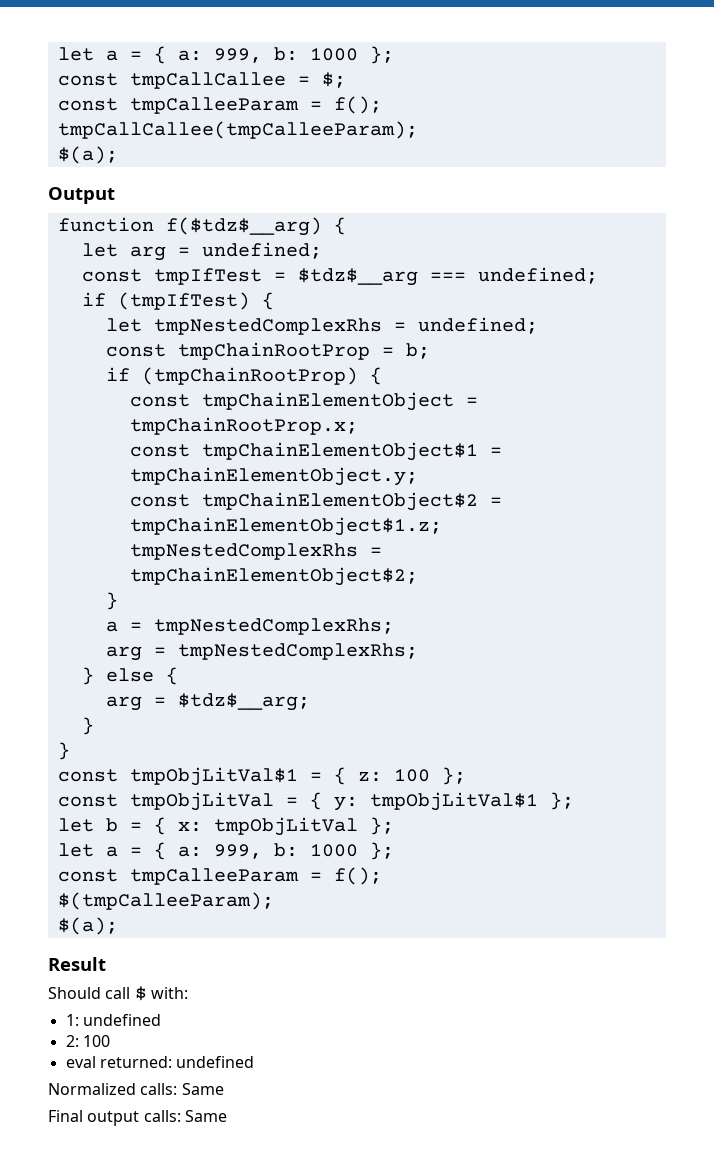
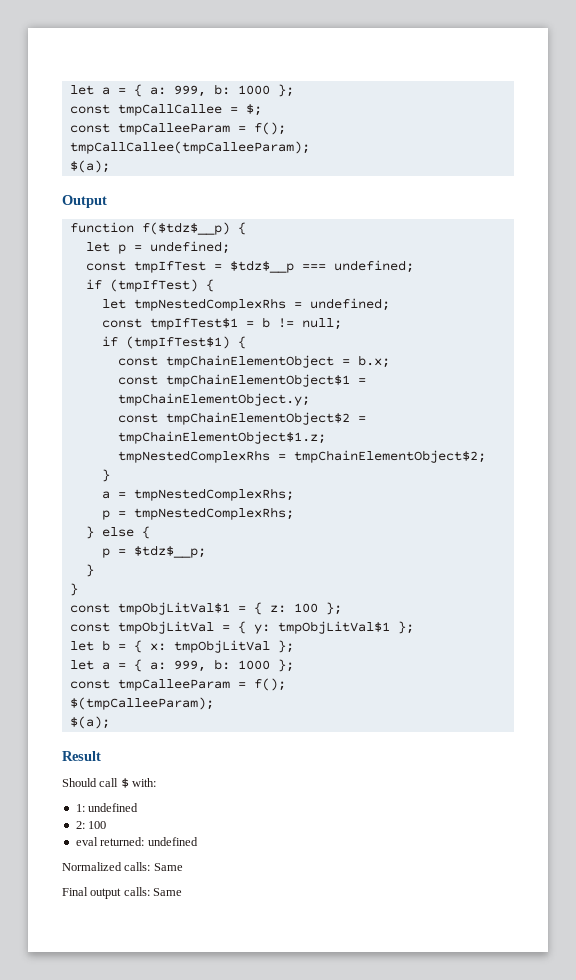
[165,217,346,236] [81,243,166,261] f($tdz$__arg) { // let arg -> [141,222,246,235] [85,242,126,254] f($tdz$__p) { // let p
[297,268,418,286] $tdz$__arg -> [229,260,294,273] $tdz$__p
[177,342,430,360] [105,367,358,385] tmpChainRootProp = b; // if (tmpChainRootProp) -> [149,317,342,330] [101,336,230,349] tmpIfTest$1 = b != null; // if (tmpIfTest$1)
[129,417,358,435] tmpChainRootProp.x; -> [357,355,390,368] b.x;
[105,646,142,661] arg -> [101,510,110,520] p
[105,693,310,711] arg = $tdz$__arg; -> [101,545,206,558] p = $tdz$__p;

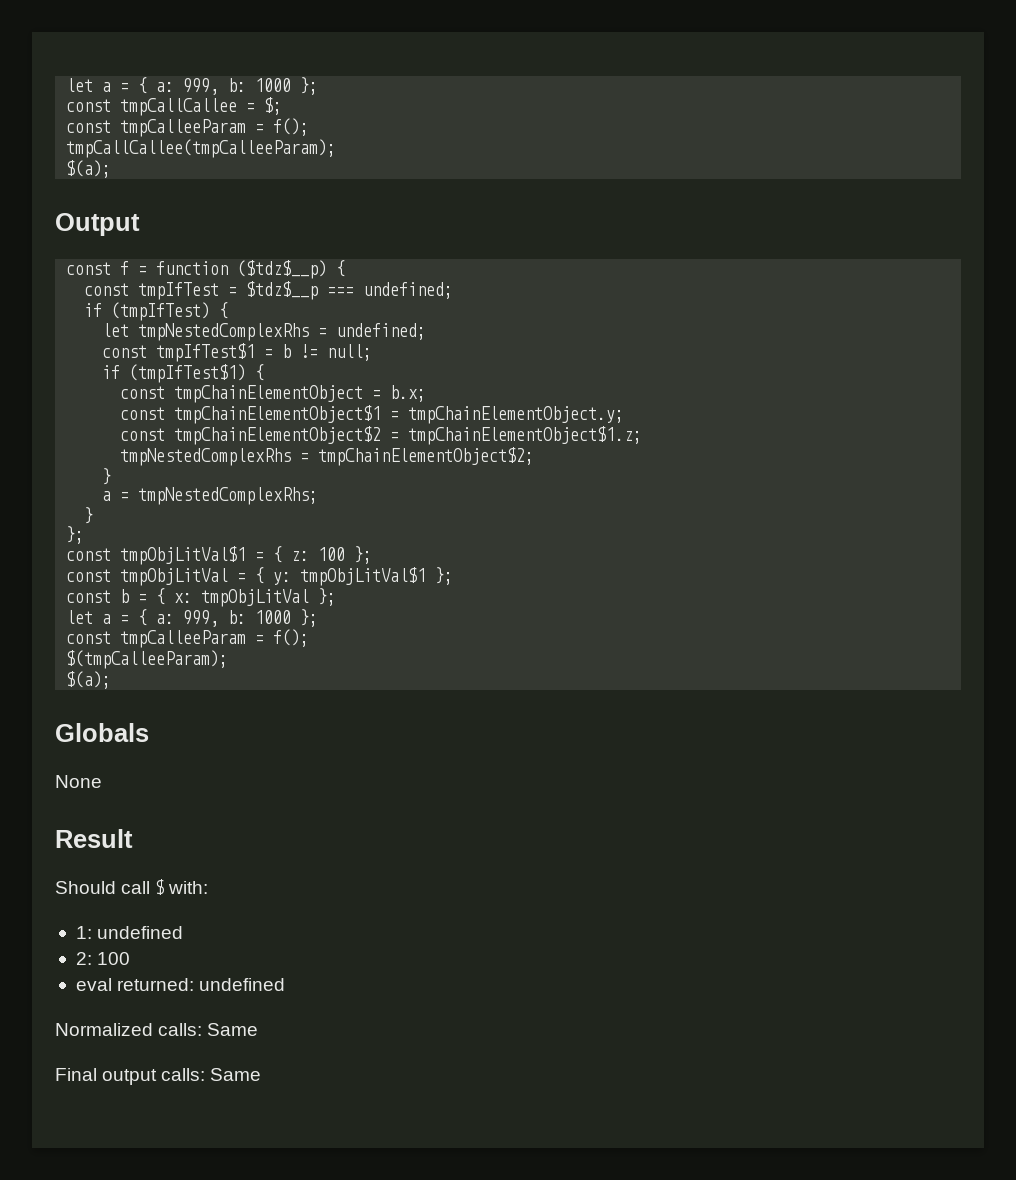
[69,222,246,235] [85,241,230,254] function f($tdz$__p) { // let p = undefined; -> [66,260,346,279] const f = function ($tdz$__p) {
[101,507,294,520] [85,526,150,539] [101,545,206,558] [85,564,94,577] [69,583,78,596] // p = tmpNestedComplexRhs; // } else { // p = $tdz$__p; // } // } -> [84,507,94,524] [66,526,85,544] // } // };
[69,641,94,651] let -> [66,590,112,603] const
(110, 722) none -> [55,723,149,742] [55,775,102,788] // Globals // None

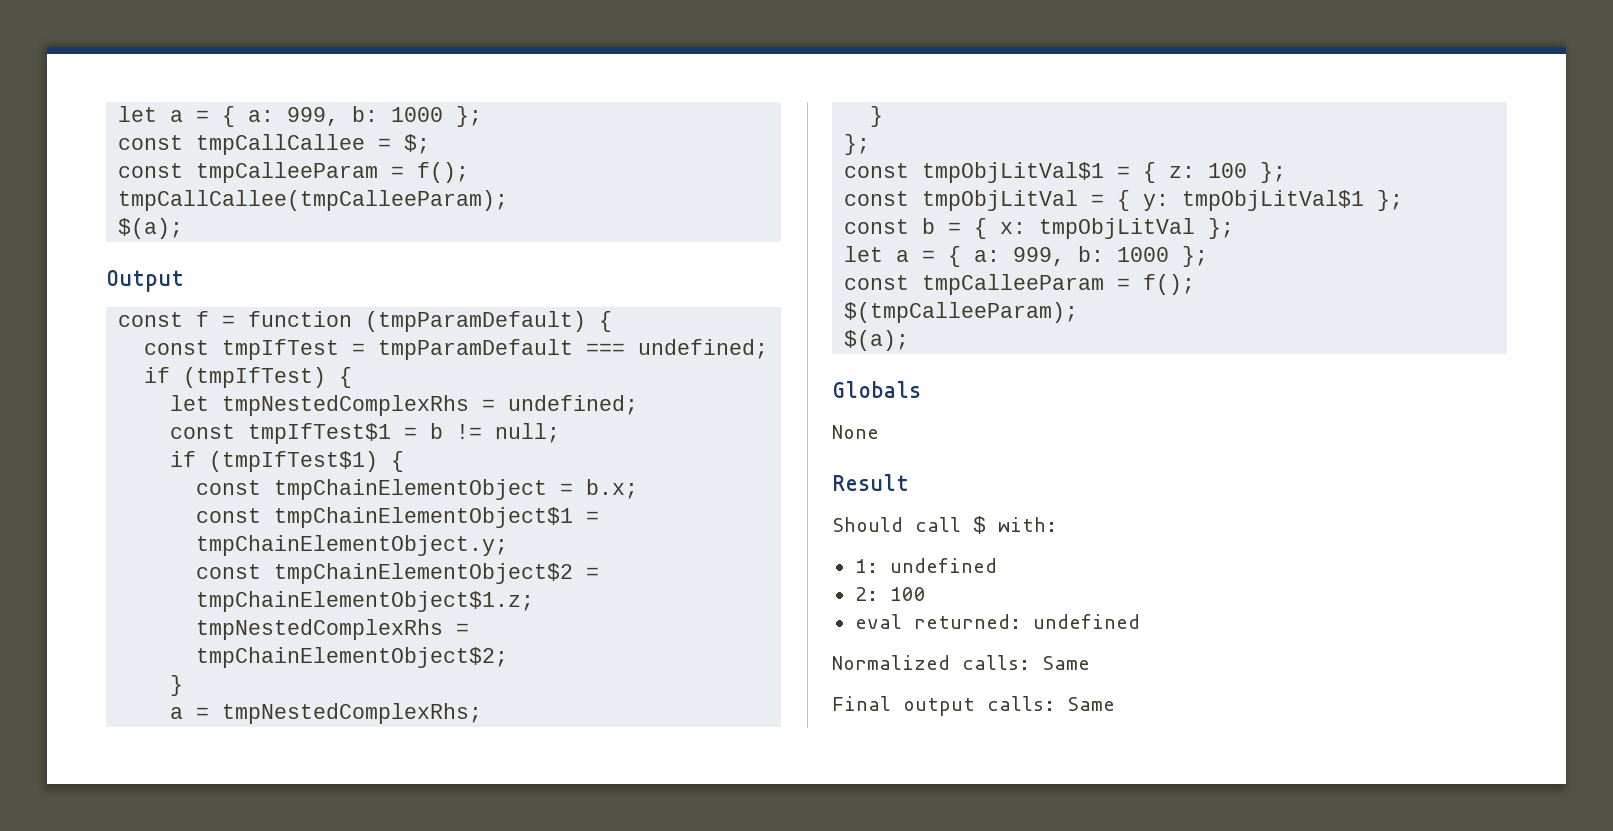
[237,260,328,279] ($tdz$__p) -> [365,311,587,332] (tmpParamDefault)
[246,281,319,300] $tdz$__p -> [378,339,574,360] tmpParamDefault

